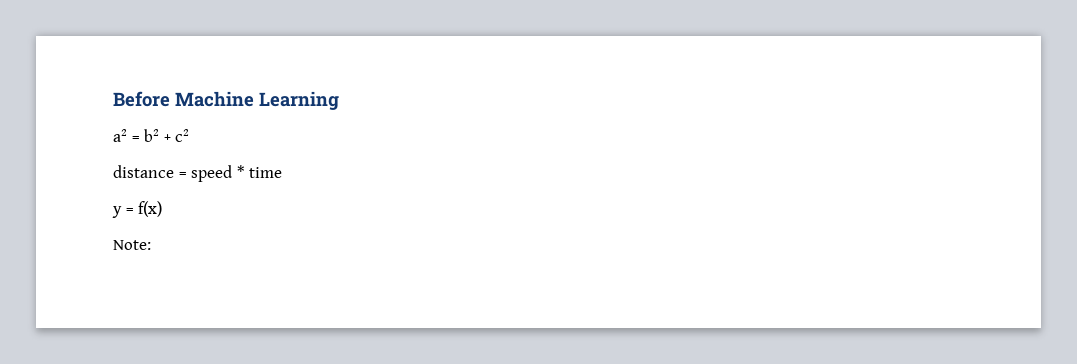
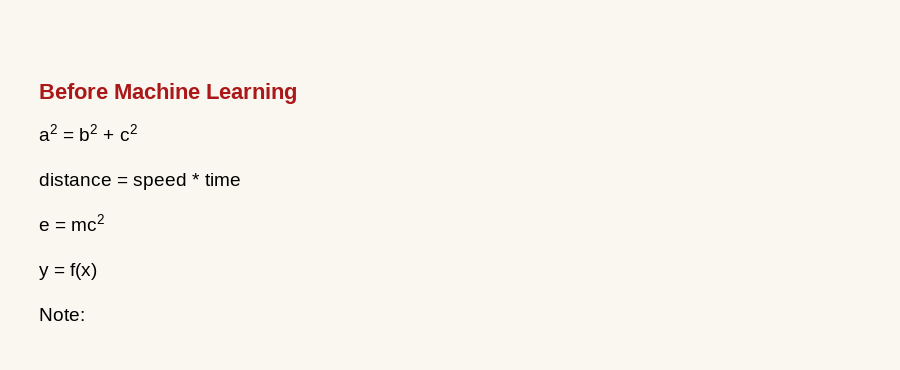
(283, 172) none -> [39,214,106,231] // e = mc2

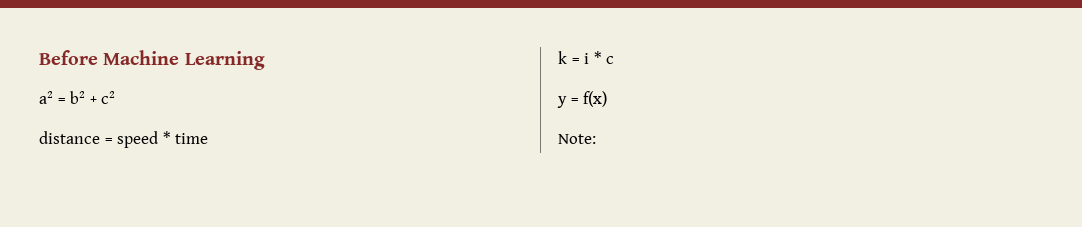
[39,214,106,231] e = mc2 -> [558,51,615,64] k = i * c

